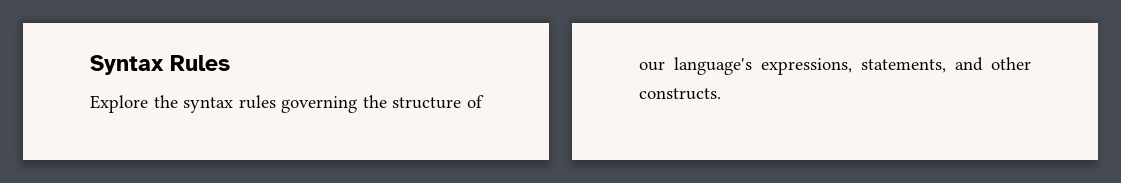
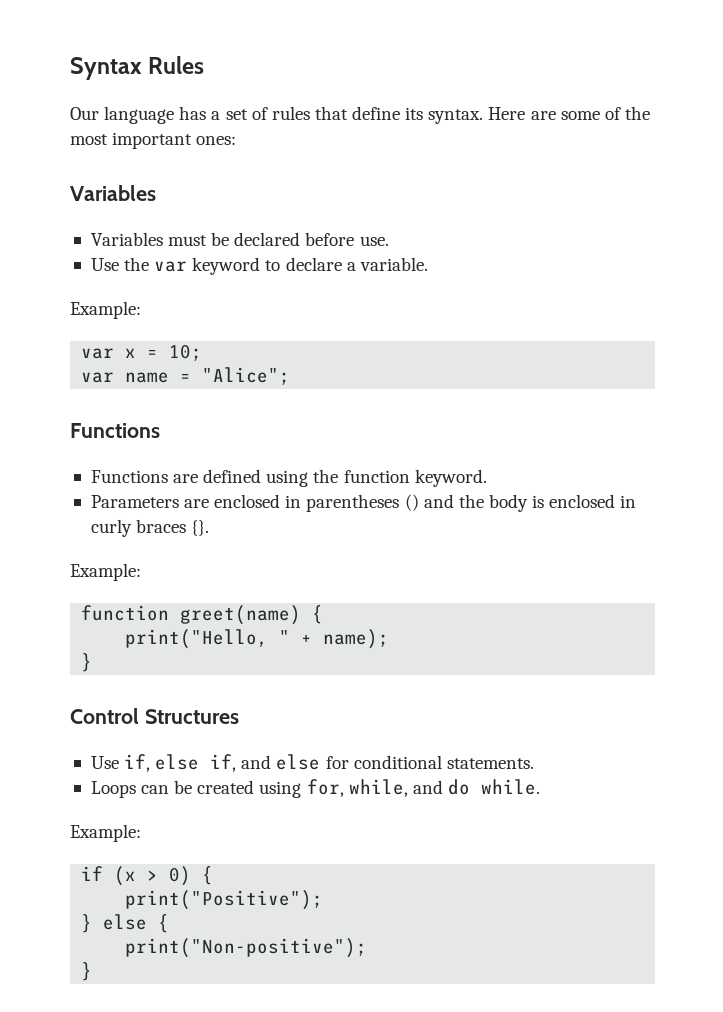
[90,95,484,113] [639,57,1031,75] [639,88,721,100] Explore the syntax rules governing the structure of our language's expressions, statements, and other constructs. -> [70,106,650,124] [70,132,237,149] [70,185,156,201] [90,232,389,246] [90,257,428,275] [70,301,141,319] [81,344,203,361] [81,367,291,385] [70,423,160,438] [90,469,487,487] [90,494,637,512] [90,519,210,537] [70,563,141,581] [81,605,324,625] [125,629,390,649] [81,653,93,672] [70,708,239,724] [90,754,534,772] [90,779,540,798] [70,824,141,842] [81,866,214,886] [125,890,324,910] [81,914,170,933] [125,938,368,958] [81,962,93,981] Our language has a set of rules that define its syntax. Here are some of the most important ones: // Variables // Variables must be declared before use. // Use the var keyword to declare a variable. // Example: // var x = 10; // var name = "Alice"; // Functions // Functions are defined using the function keyword. // Parameters are enclosed in parentheses () and the body is enclosed in curly braces {}. // Example: // function greet(name) { // print("Hello, " + name); // } // Control Structures // Use if, else if, and else for conditional statements. // Loops can be created using for, while, and do while. // Example: // if (x > 0) { // print("Positive"); // } else { // print("Non-positive"); // }

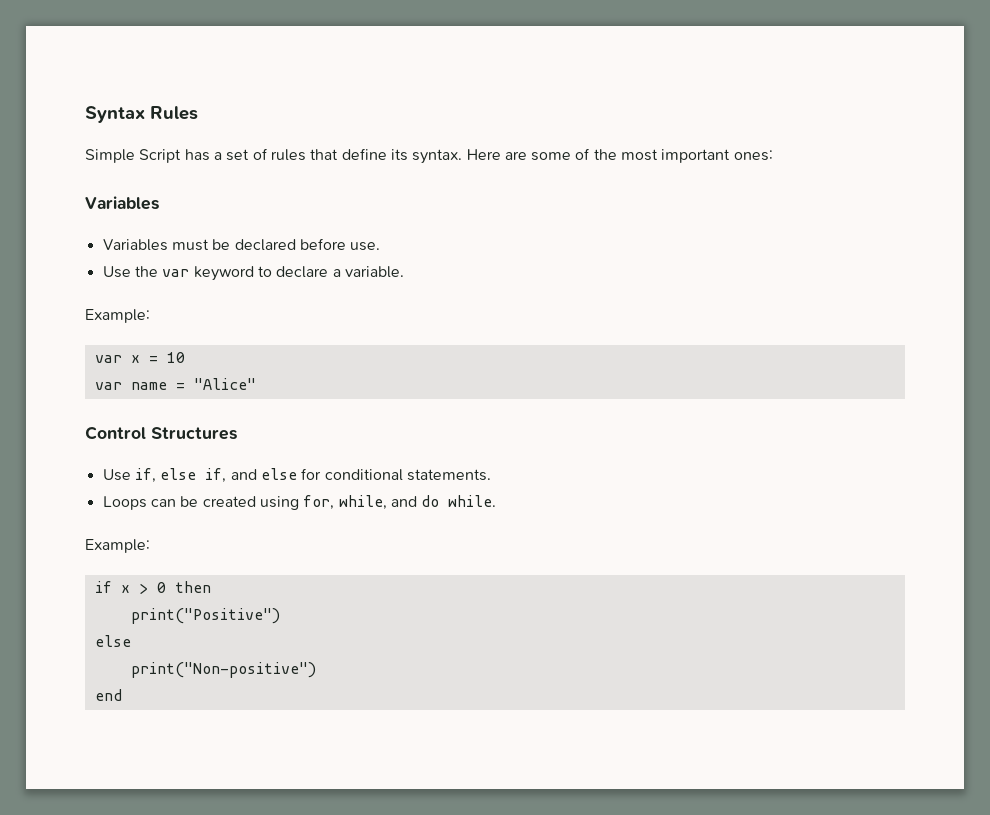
[70,106,175,124] Our language -> [85,149,182,163] Simple Script
[169,344,203,361] 10; -> [166,352,185,363] 10
[202,367,291,385] [70,423,160,438] [90,469,487,487] [90,494,637,512] [90,519,210,537] [70,563,141,581] [81,605,324,625] [125,629,390,649] [81,653,93,672] "Alice"; // Functions // Functions are defined using the function keyword. // Parameters are enclosed in parentheses () and the body is enclosed in curly braces {}. // Example: // function greet(name) { // print("Hello, " + name); // } -> [193,378,256,390] "Alice"
[114,866,214,886] [125,890,324,910] [81,914,170,933] [125,938,368,958] [81,962,93,981] (x > 0) { // print("Positive"); // } else { // print("Non-positive"); // } -> [120,581,211,594] [130,608,280,624] [94,635,131,647] [130,662,316,678] [94,689,122,701] x > 0 then // print("Positive") // else // print("Non-positive") // end

